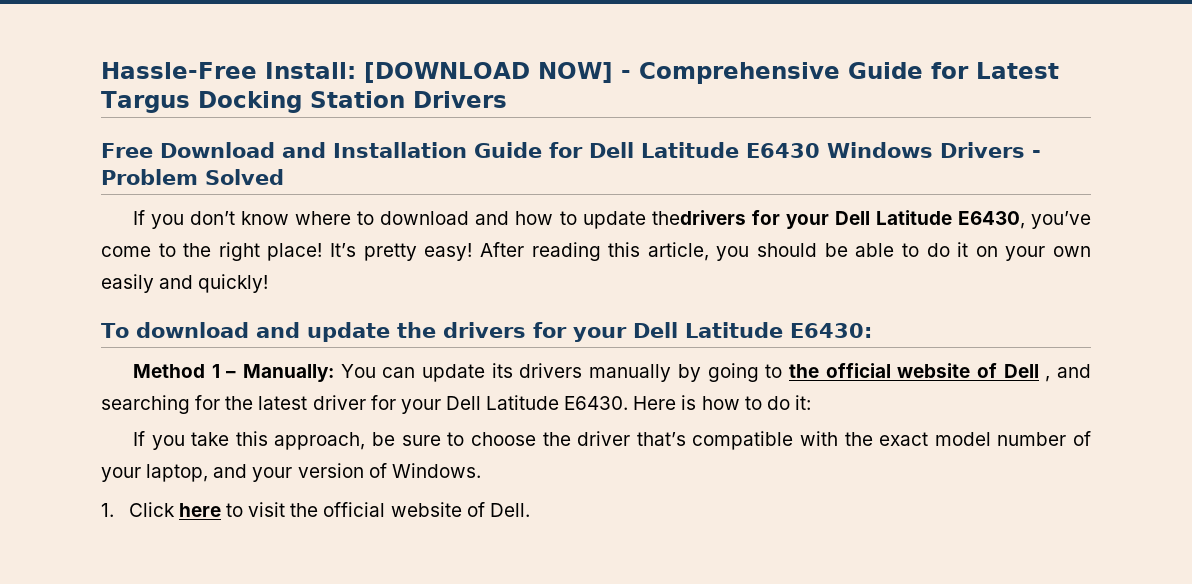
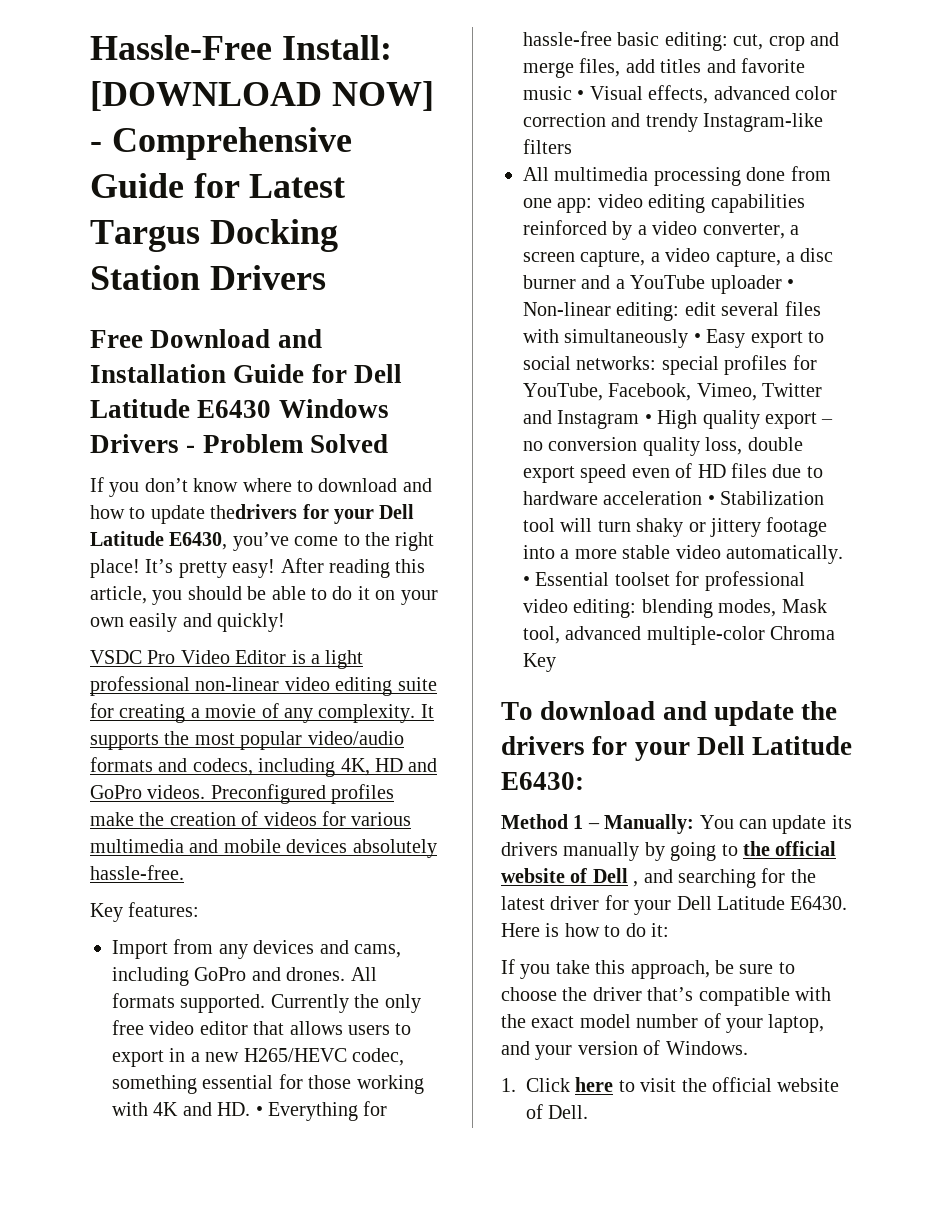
(269, 283) none -> [90,650,364,669] [90,676,437,696] [90,703,434,723] [90,731,404,750] [90,757,438,777] [90,784,395,804] [90,811,412,826] [90,839,437,858] [90,865,184,880] [90,902,200,922] [112,939,401,959] [112,967,377,986] [112,993,421,1013] [112,1020,412,1035] [112,1048,404,1067] [112,1074,424,1094] [112,1101,388,1121] [523,31,839,51] [523,58,805,78] [523,85,837,104] [523,113,824,132] [523,139,572,154] [523,166,831,186] [523,194,805,213] [523,220,799,240] [523,248,834,267] [523,275,794,294] [523,301,821,321] [523,329,824,348] [523,355,817,375] [523,383,823,401] [523,410,834,429] [523,437,803,456] [523,463,823,483] [523,491,825,505] [523,517,828,537] [523,545,843,564] [523,571,805,591] [523,599,827,618] [523,626,836,645] [523,653,556,672] // VSDC Pro Video Editor is a light professional non-linear video editing suite for creating a movie of any complexity. It supports the most popular video/audio formats and codecs, including 4K, HD and GoPro videos. Preconfigured profiles make the creation of videos for various multimedia and mobile devices absolutely hassle-free. // Key features: // Import from any devices and cams, including GoPro and drones. All formats supported. Сurrently the only free video editor that allows users to export in a new H265/HEVC codec, something essential for those working with 4K and HD. • Everything for hassle-free basic editing: cut, crop and merge files, add titles and favorite music • Visual effects, advanced color correction and trendy Instagram-like filters // All multimedia processing done from one app: video editing capabilities reinforced by a video converter, a screen capture, a video capture, a disc burner and a YouTube uploader • Non-linear editing: edit several files with simultaneously • Easy export to social networks: special profiles for YouTube, Facebook, Vimeo, Twitter and Instagram • High quality export – no conversion quality loss, double export speed even of HD files due to hardware acceleration • Stabilization tool will turn shaky or jittery footage into a more stable video automatically. • Essential toolset for professional video editing: blending modes, Mask tool, advanced multiple-color Chroma Key

